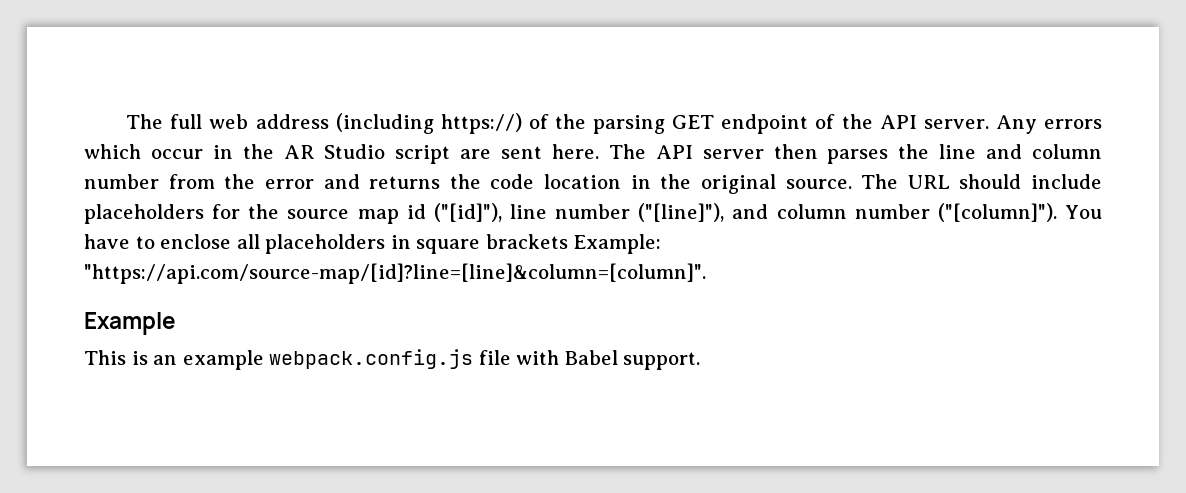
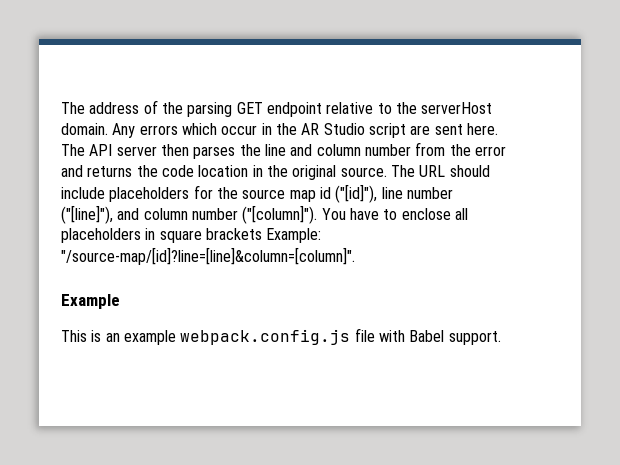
[126,113,522,134] The full web address (including https://) -> [61,102,140,114] The address
[815,114,989,129] of the API server. -> [326,102,493,114] [61,123,108,135] relative to the serverHost domain.
[84,263,706,284] "https://api.com/source-map/[id]?line=[line]&column=[column]". -> [61,247,355,265] "/source-map/[id]?line=[line]&column=[column]".

